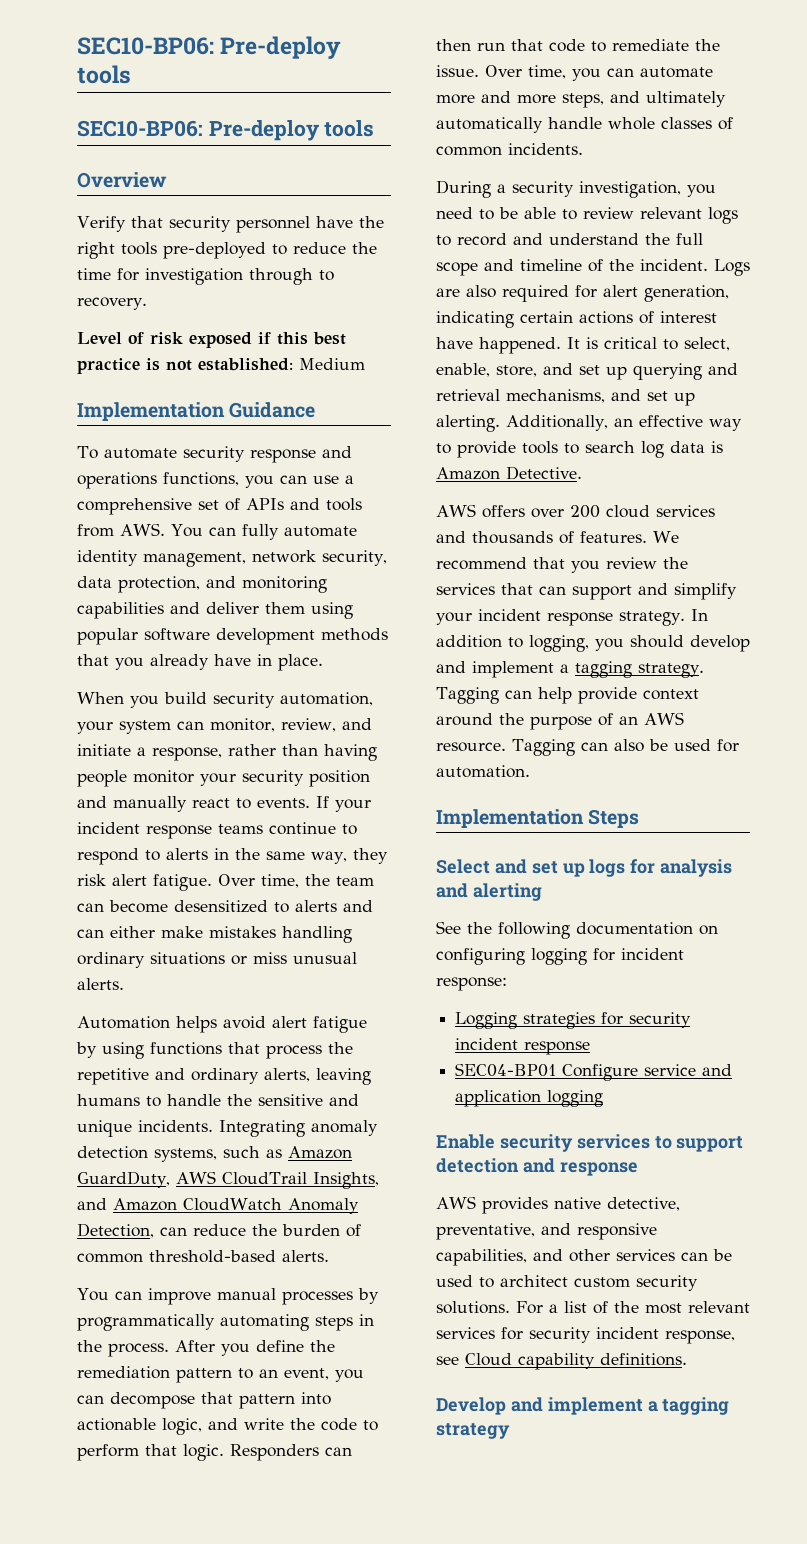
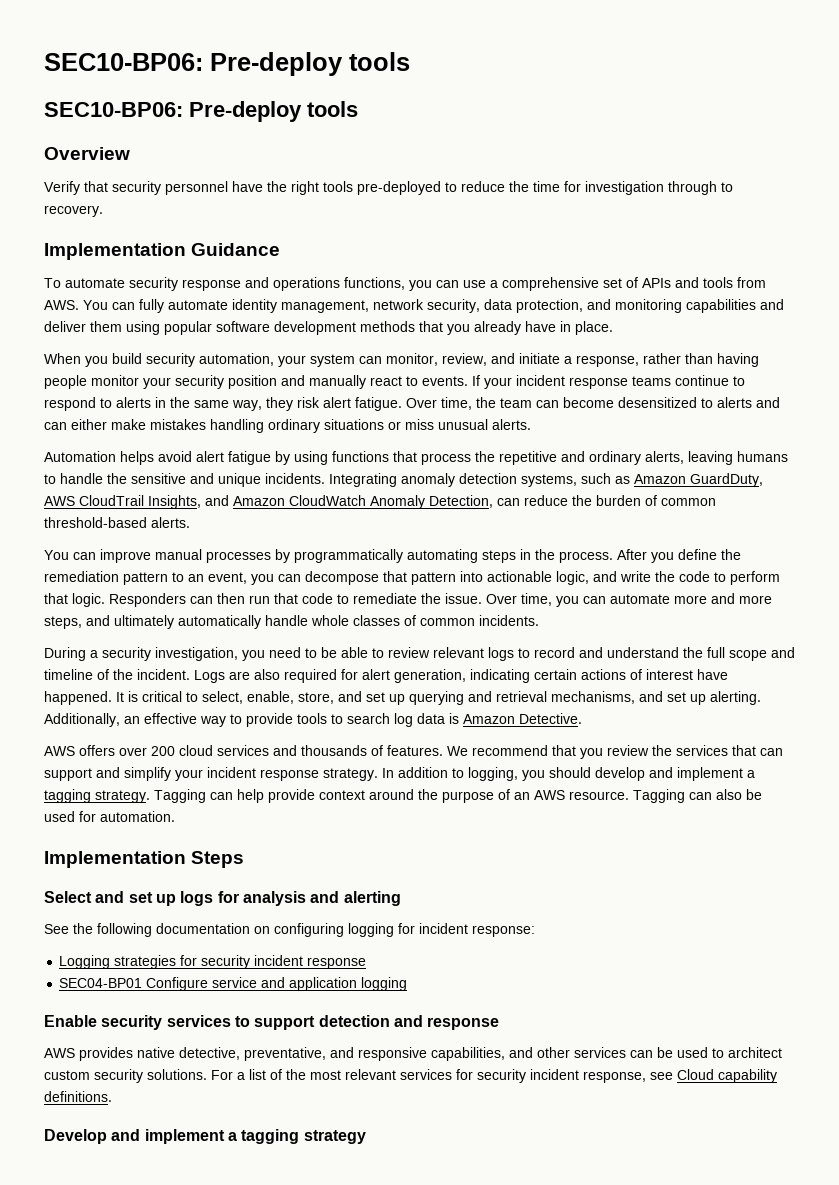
[77,332,346,348] [77,358,365,374] // Level of risk exposed if this best practice is not established: Medium -> (103, 211) none

